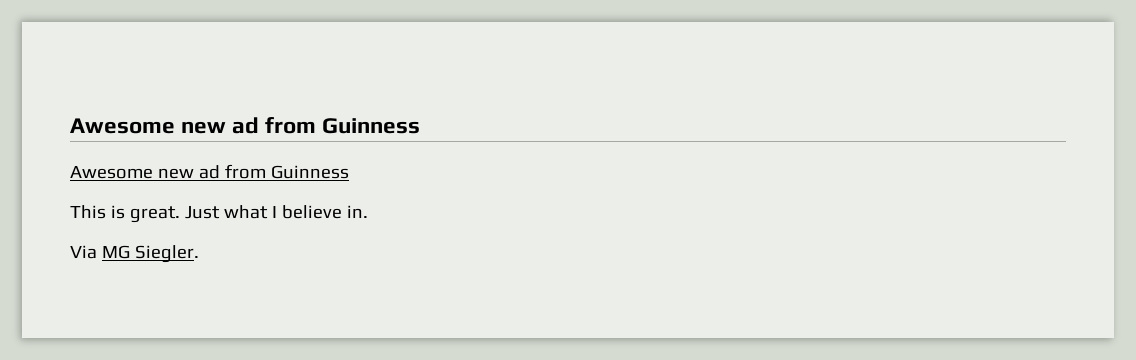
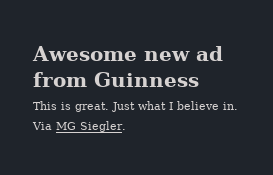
[70,117,421,134] [70,164,349,179] Awesome new ad from Guinness // Awesome new ad from Guinness -> [32,46,223,61] [33,72,199,87] Awesome new ad from Guinness

